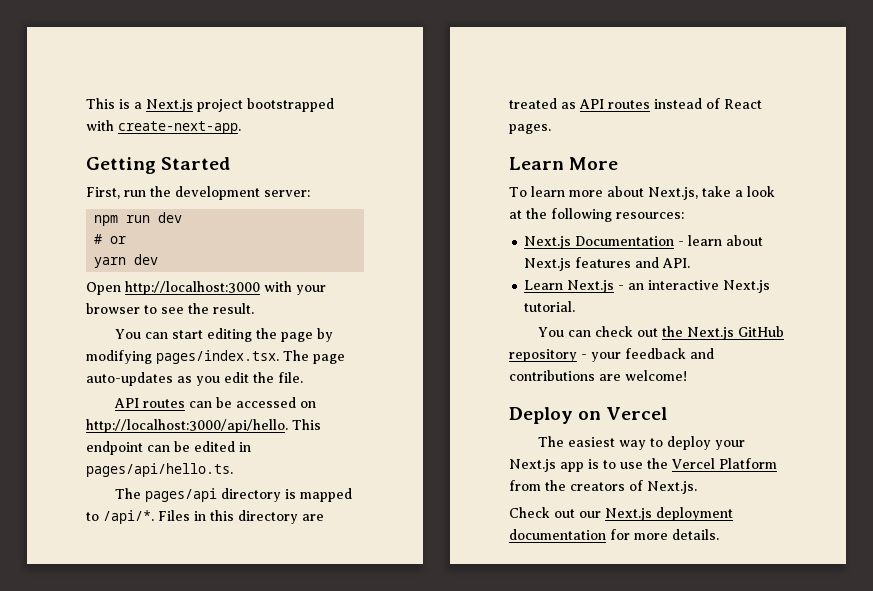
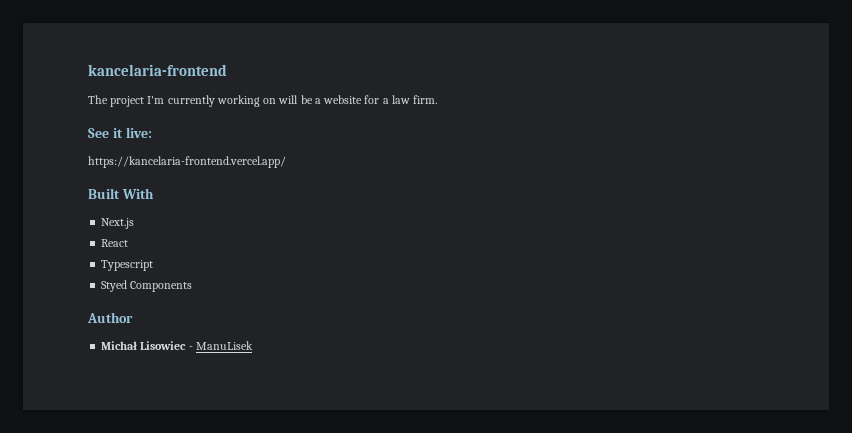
[86,98,334,112] [86,120,241,134] [86,157,231,174] [86,186,310,200] [94,212,183,226] [94,234,127,244] [94,254,159,268] [86,281,326,295] [86,303,254,314] [114,328,333,342] [86,350,345,364] [86,372,303,386] [113,397,316,408] [86,419,321,433] [86,441,251,455] [86,463,233,477] [114,488,352,502] [86,510,324,524] [509,98,762,109] [509,124,551,134] [509,157,619,170] [509,186,775,200] [509,208,684,222] [524,235,764,249] [524,257,691,271] [524,280,771,293] [524,301,576,312] [537,326,784,340] [509,348,714,362] [509,370,687,381] [509,407,668,424] [537,436,745,450] [509,458,777,472] [509,480,697,494] [509,507,733,521] [509,529,719,540] This is a Next.js project bootstrapped with create-next-app. // Getting Started // First, run the development server: // npm run dev // # or // yarn dev // Open http://localhost:3000 with your browser to see the result. // You can start editing the page by modifying pages/index.tsx. The page auto-updates as you edit the file. // API routes can be accessed on http://localhost:3000/api/hello. This endpoint can be edited in pages/api/hello.ts. // The pages/api directory is mapped to /api/*. Files in this directory are treated as API routes instead of React pages. // Learn More // To learn more about Next.js, take a look at the following resources: // Next.js Documentation - learn about Next.js features and API. // Learn Next.js - an interactive Next.js tutorial. // You can check out the Next.js GitHub repository - your feedback and contributions are welcome! // Deploy on Vercel // The easiest way to deploy your Next.js app is to use the Vercel Platform from the creators of Next.js. // Check out our Next.js deployment documentation for more details. -> [88,64,227,76] [88,95,438,107] [88,127,152,138] [88,156,286,168] [88,188,154,199] [101,218,135,229] [101,239,129,247] [101,260,154,271] [101,280,193,292] [87,312,133,323] [101,341,253,350] kancelaria-frontend // The project I'm currently working on will be a website for a law firm. // See it live: // https://kancelaria-frontend.vercel.app/ // Built With // Next.js // React // Typescript // Styed Components // Author // Michał Lisowiec - ManuLisek

